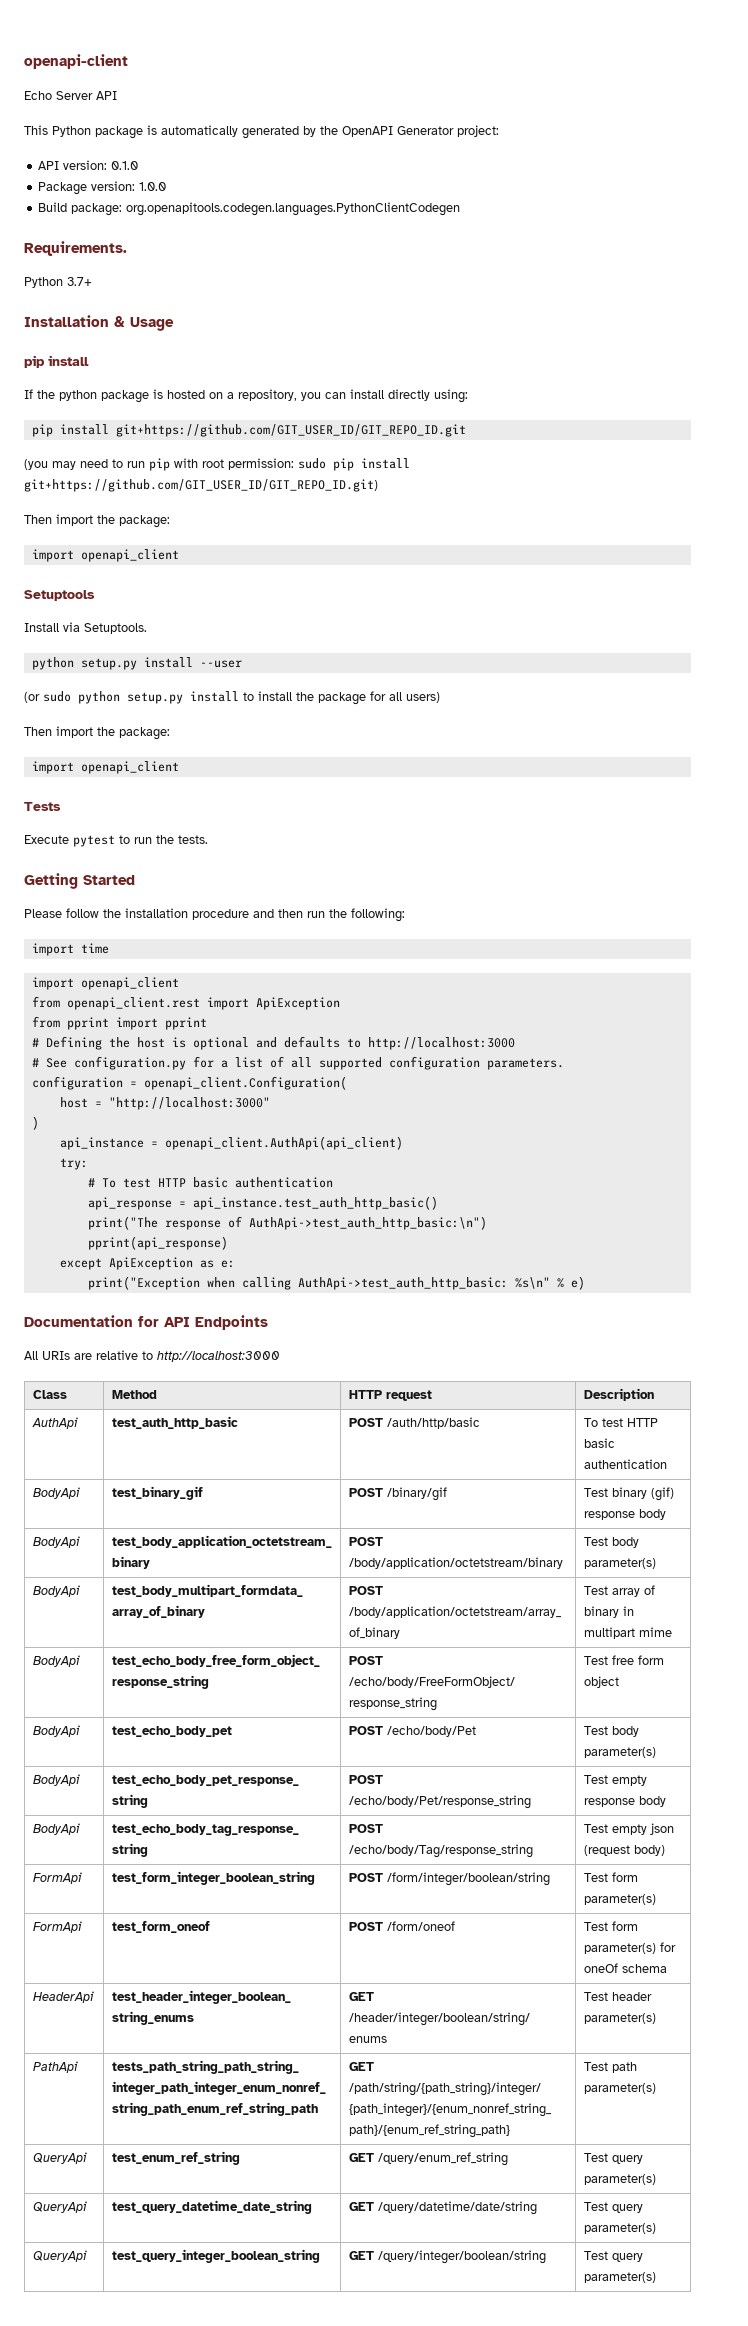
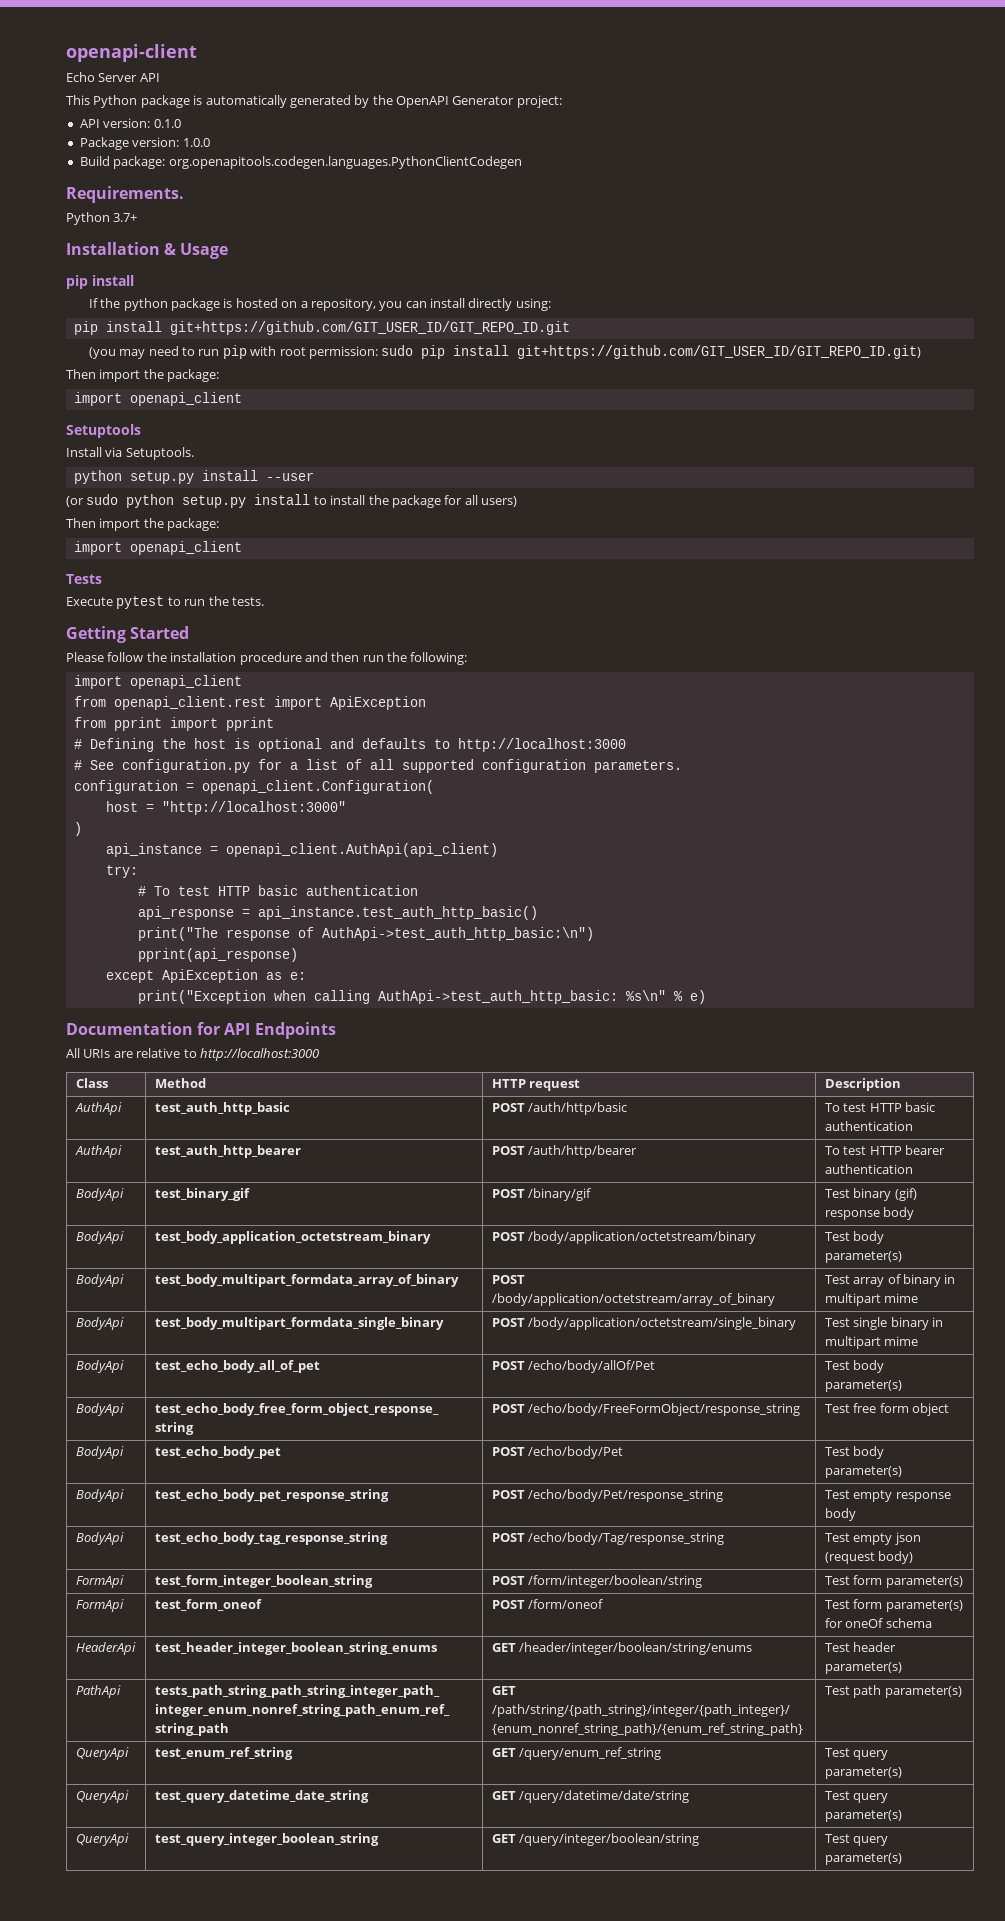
[31,943,109,956] // import time -> (468, 658) none
(667, 1464) none -> [74,1145,122,1158] [154,1145,301,1158] [491,1145,638,1158] [824,1145,945,1155] [824,1164,913,1174] // AuthApi | test_auth_http_bearer | POST /auth/http/bearer | To test HTTP bearer authentication
(672, 1632) none -> [75,1317,124,1330] [154,1317,444,1330] [491,1317,797,1330] [824,1317,943,1330] [824,1336,919,1349] [75,1360,124,1373] [154,1360,320,1373] [491,1360,656,1373] [824,1360,885,1373] [824,1380,902,1392] // BodyApi | test_body_multipart_formdata_single_binary | POST /body/application/octetstream/single_binary | Test single binary in multipart mime // BodyApi | test_echo_body_all_of_pet | POST /echo/body/allOf/Pet | Test body parameter(s)

